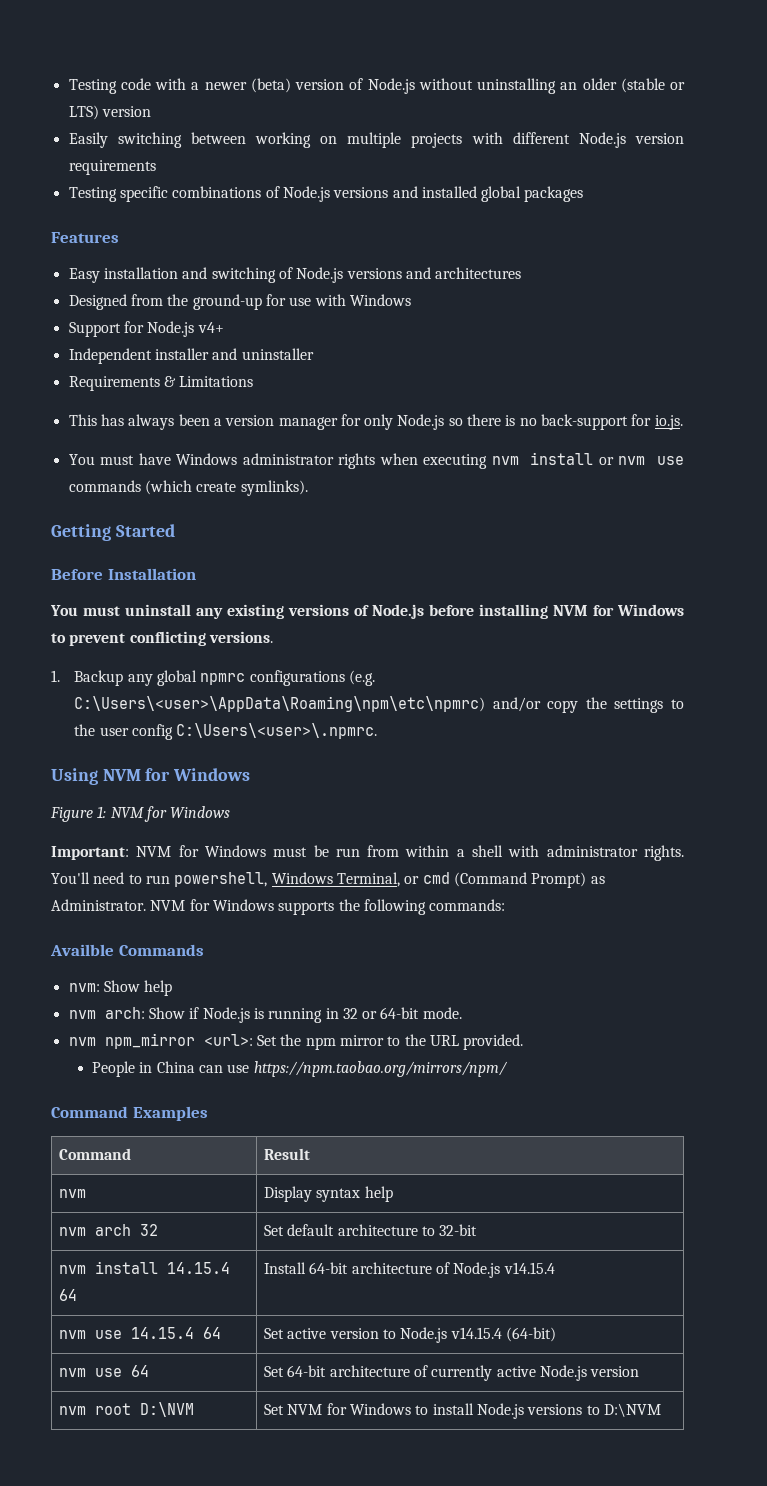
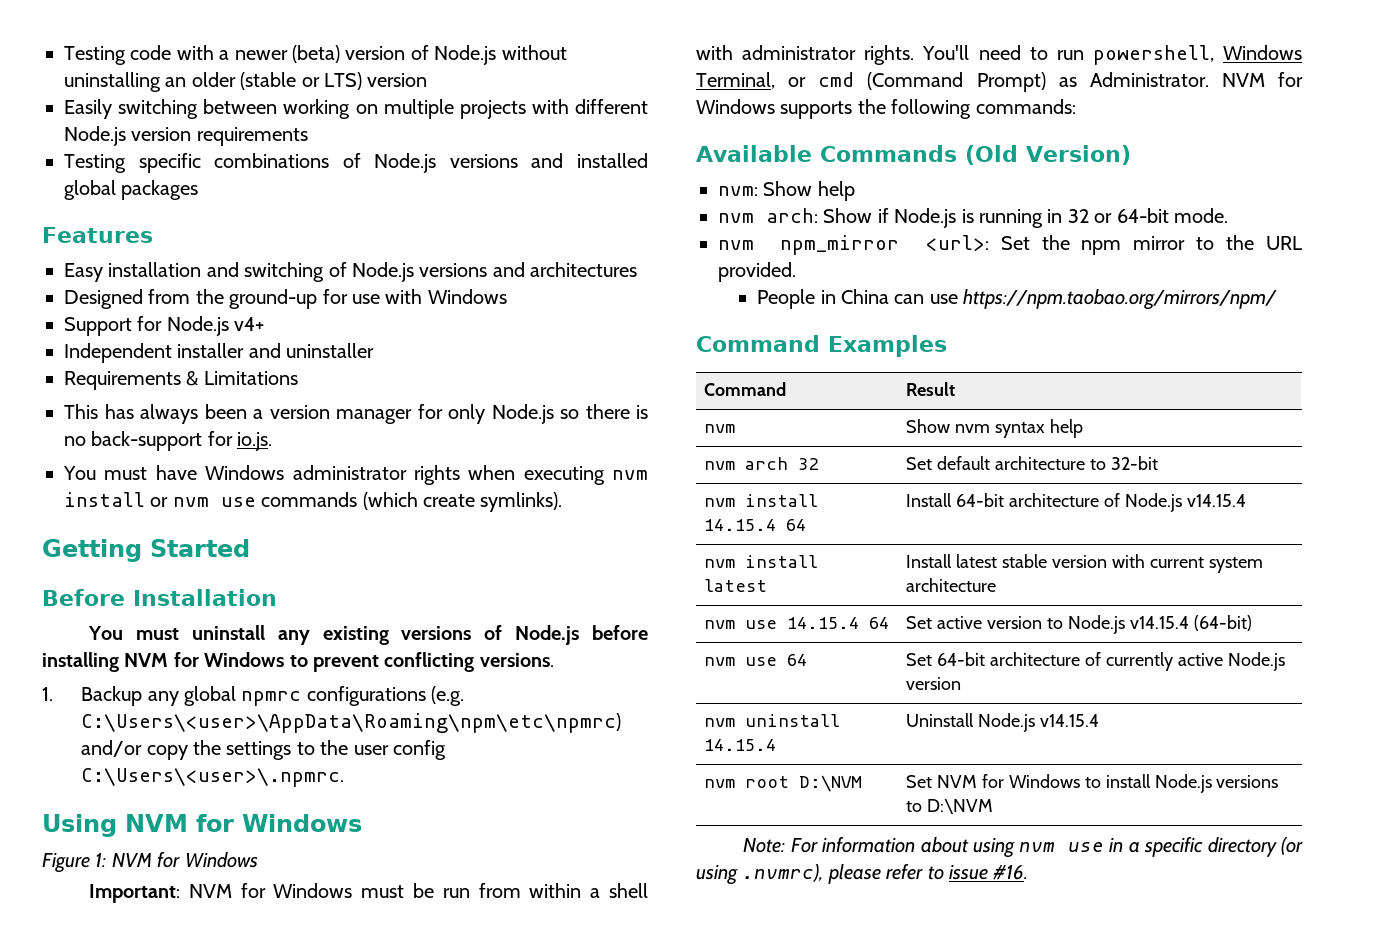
[50,944,114,956] Availble -> [696,145,812,162] Available
(204, 950) none -> [964,145,1131,165] (Old Version)
[264,1186,313,1202] Display -> [906,419,991,433] Show nvm
(555, 1268) none -> [704,555,819,568] [704,579,768,592] [906,554,1263,573] [906,578,997,592] // nvm install latest | Install latest stable version with current system architecture
(640, 1371) none -> [704,714,841,727] [704,739,777,751] [906,713,1100,732] // nvm uninstall 14.15.4 | Uninstall Node.js v14.15.4
(661, 1410) none -> [743,837,1304,858] [696,864,1029,885] // Note: For information about using nvm use in a specific directory (or using .nvmrc), please refer to issue #16.

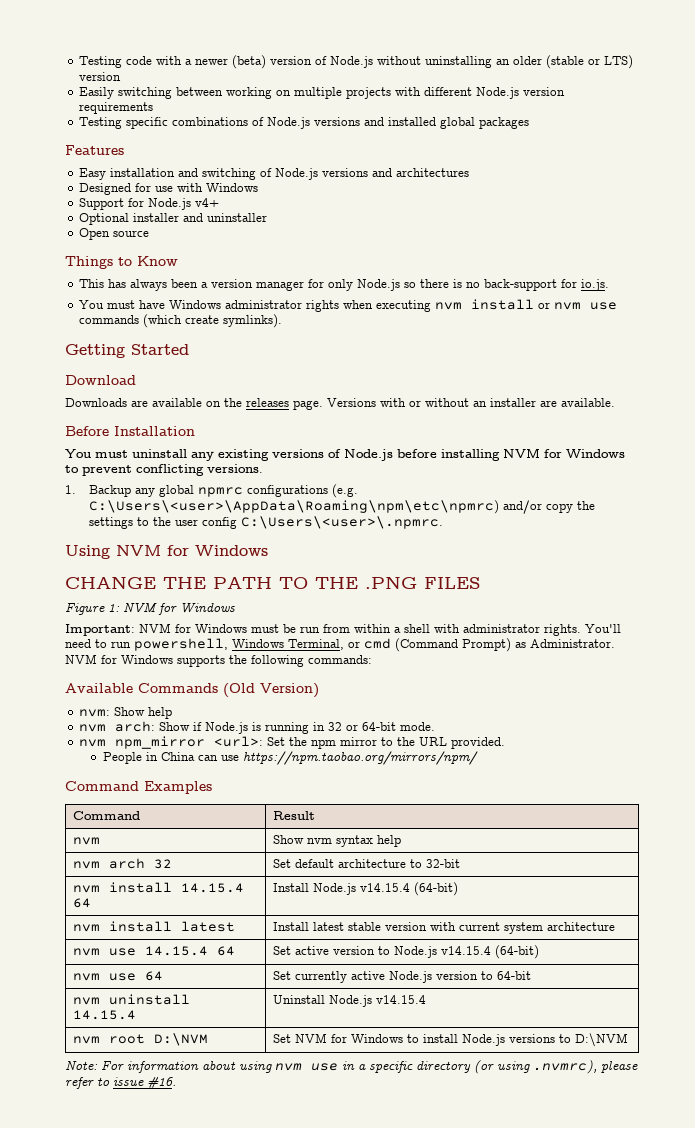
[148,289,318,309] from the ground-up -> (131, 189) none
[64,343,172,363] Independent -> [78,213,129,225] Optional
[64,371,298,390] Requirements & Limitations -> [78,228,149,240] [65,256,178,269] Open source // Things to Know
(250, 548) none -> [65,375,136,385] [65,398,615,410] // Download // Downloads are available on the releases page. Versions with or without an installer are available.
(362, 823) none -> [65,576,481,589] // CHANGE THE PATH TO THE .PNG FILES
[956,493,1246,512] 64-bit architecture of Node.js v14.15.4 -> [312,882,458,896] Node.js v14.15.4 (64-bit)
[937,652,1101,666] 64-bit architecture of -> (291, 975) none
(962, 683) none -> [480,971,531,980] to 64-bit

